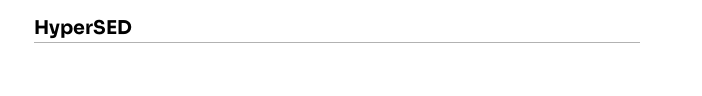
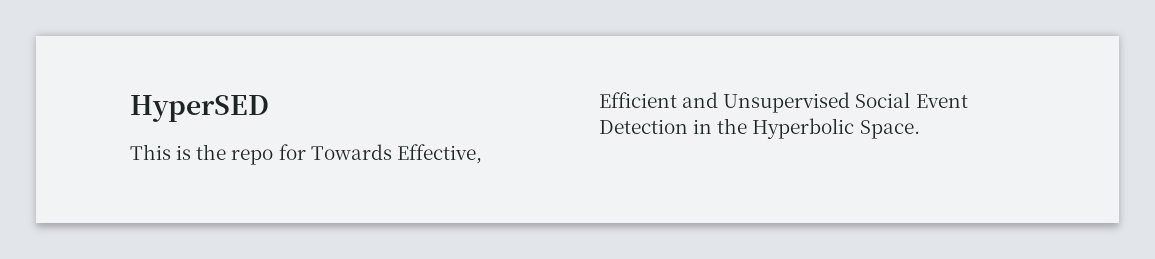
(132, 29) none -> [130,144,482,165] [599,92,968,113] [599,118,920,139] // This is the repo for Towards Effective, Efficient and Unsupervised Social Event Detection in the Hyperbolic Space.

